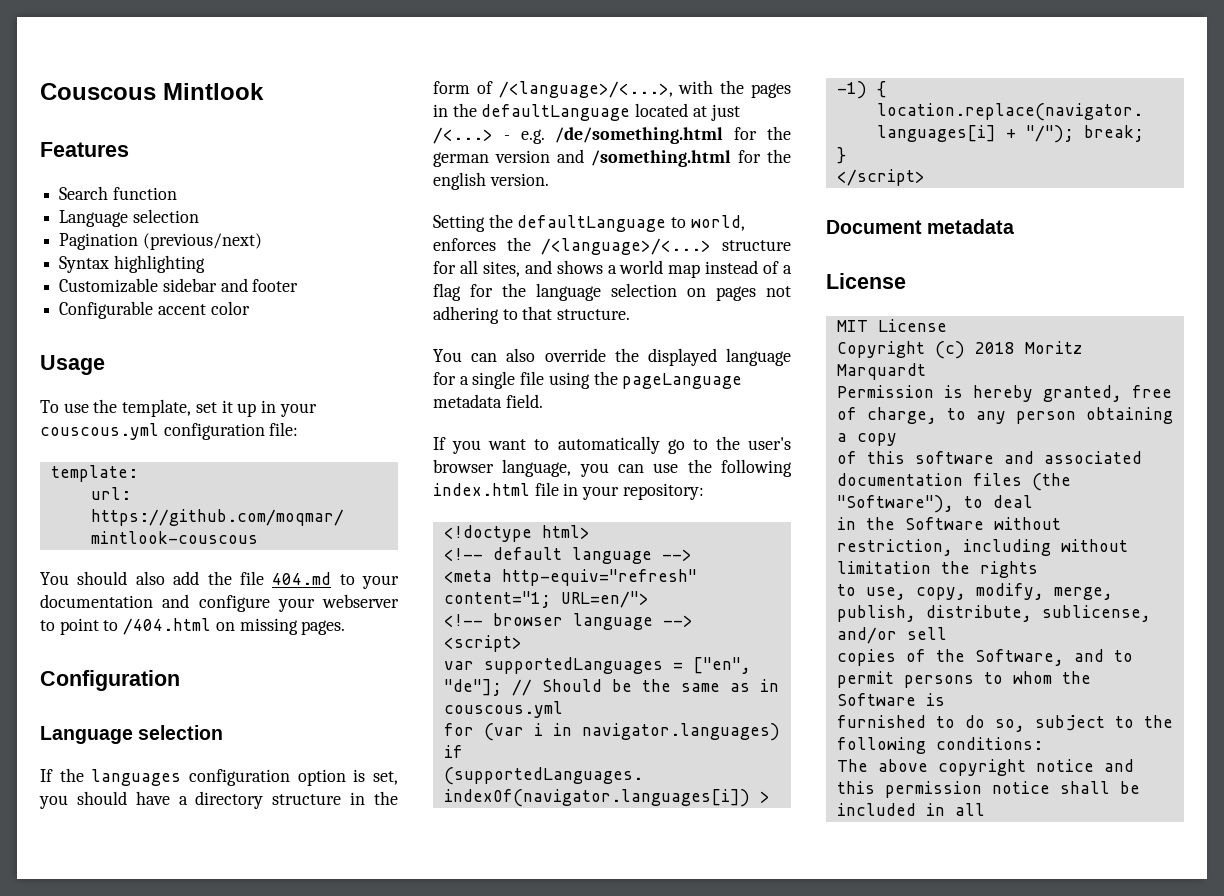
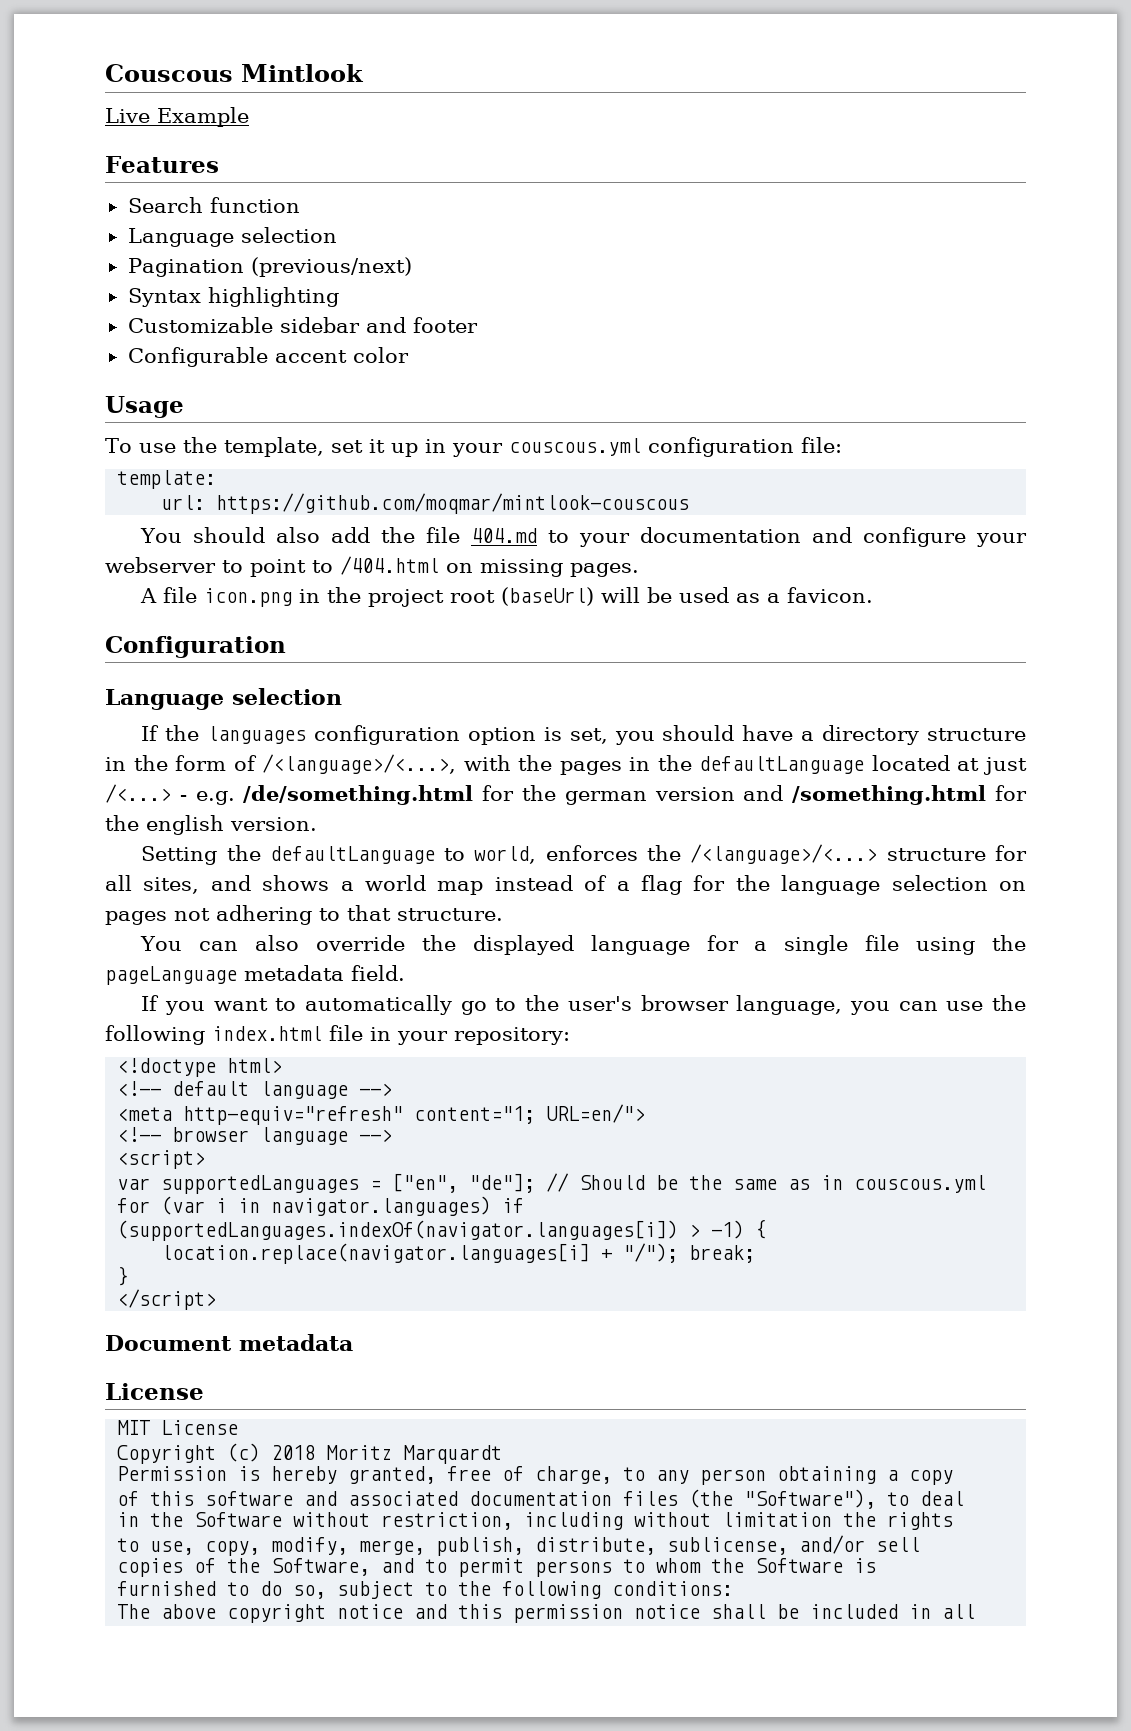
(264, 91) none -> [105,107,249,127] // Live Example
(346, 627) none -> [140,587,874,607] // A file icon.png in the project root (baseUrl) will be used as a favicon.

